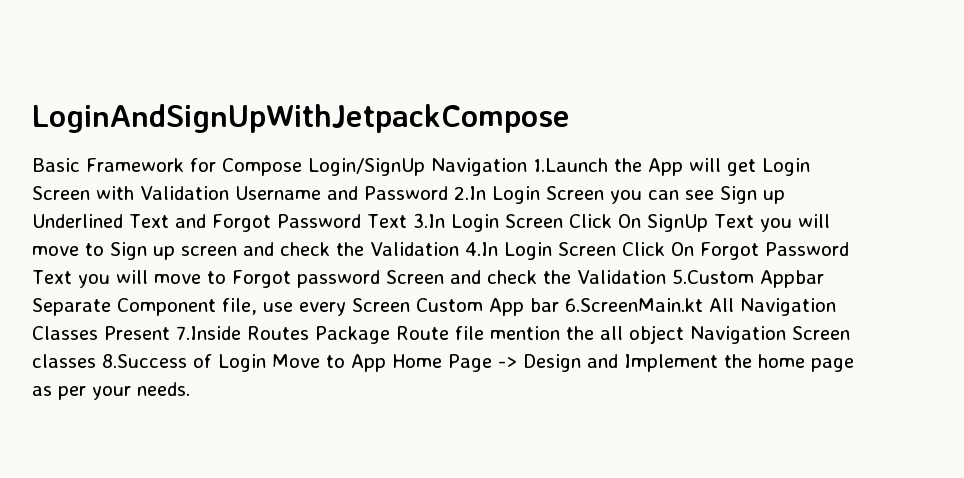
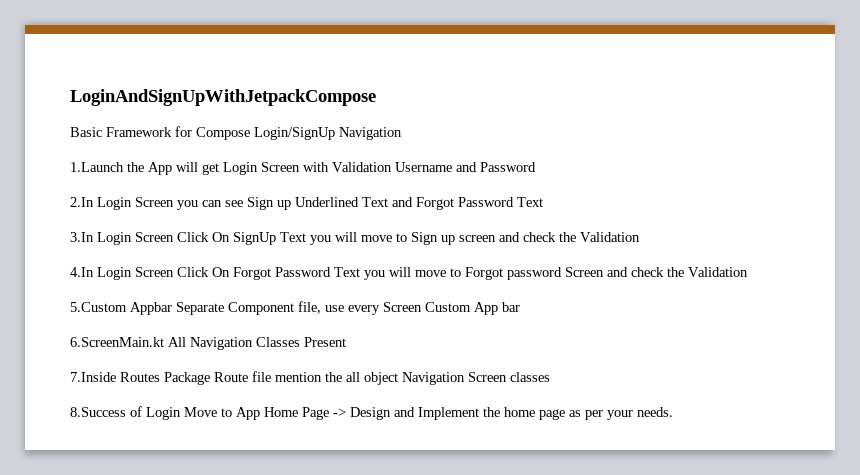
(527, 167) none -> (402, 133) //
(448, 193) none -> (536, 167) //
(407, 221) none -> (543, 202) //
(459, 249) none -> (640, 237) //
(666, 277) none -> (748, 272) //
(559, 305) none -> (520, 307) //
(170, 333) none -> (346, 342) //
(96, 361) none -> (550, 377) //

